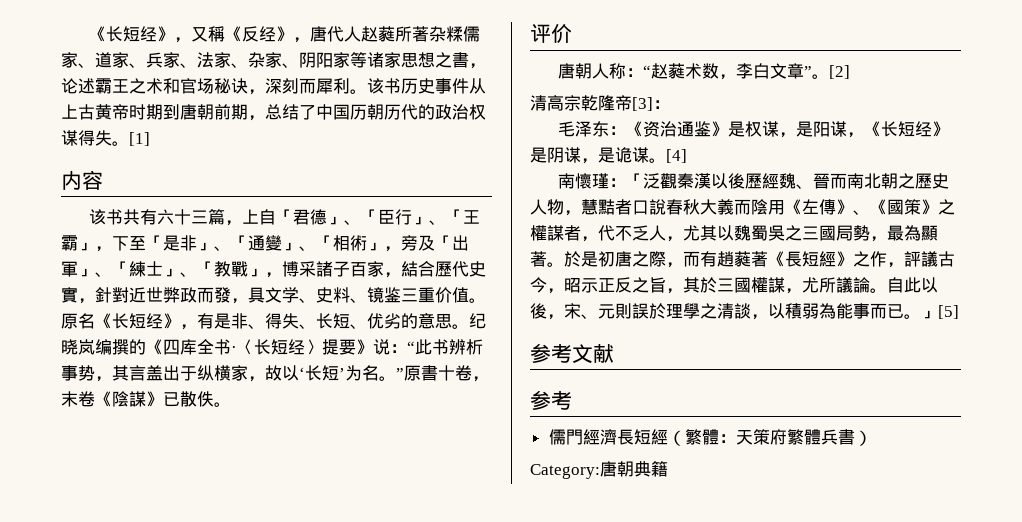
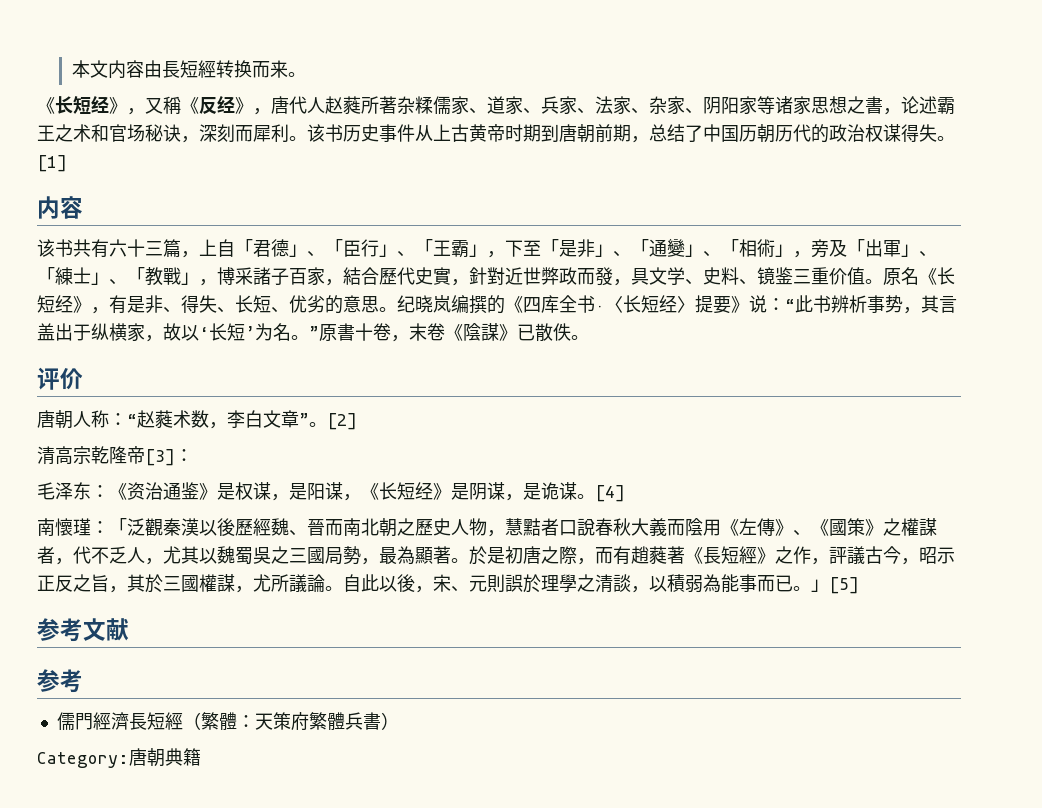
(88, 34) none -> [71,60,306,79] 本文内容由長短經转换而来。 //

